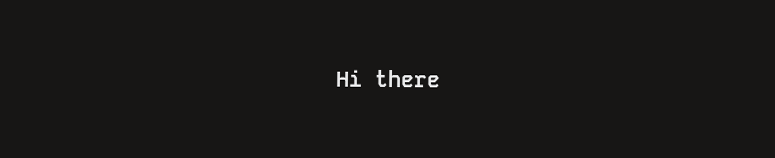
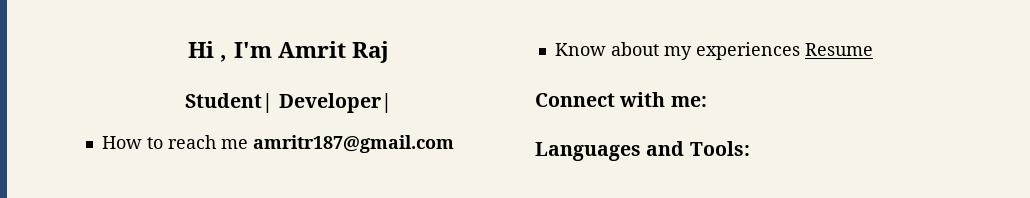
[373,69,441,88] there -> [220,41,389,63] [185,93,392,113] [101,135,454,153] [554,42,873,60] [535,92,707,107] [535,141,750,161] , I'm Amrit Raj // Student| Developer| // How to reach me amritr187@gmail.com // Know about my experiences Resume // Connect with me: // Languages and Tools:

